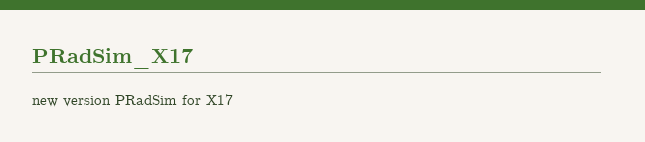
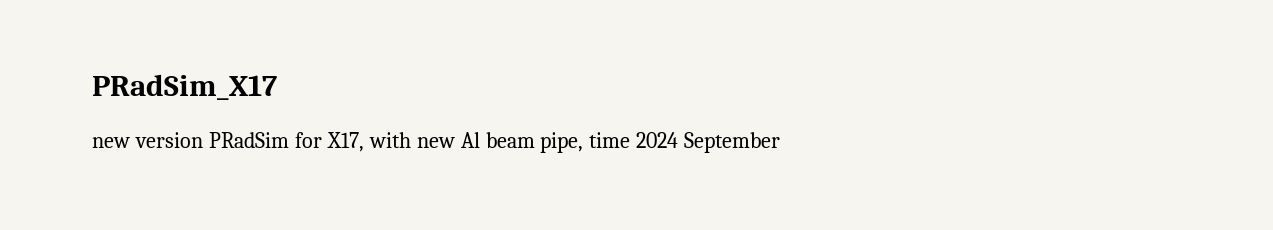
[206,94,233,105] X17 -> [326,132,781,153] X17, with new Al beam pipe, time 2024 September

